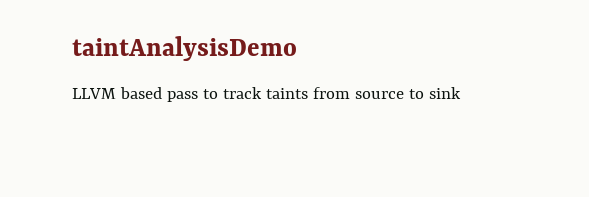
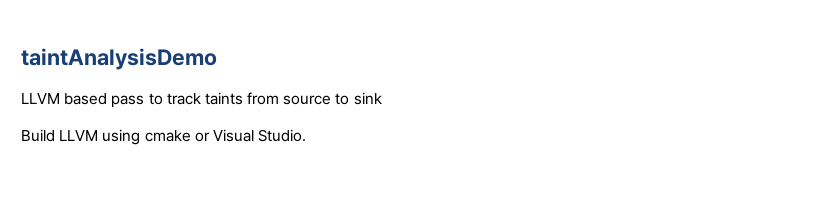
(461, 93) none -> [21,129,307,145] // Build LLVM using cmake or Visual Studio.

